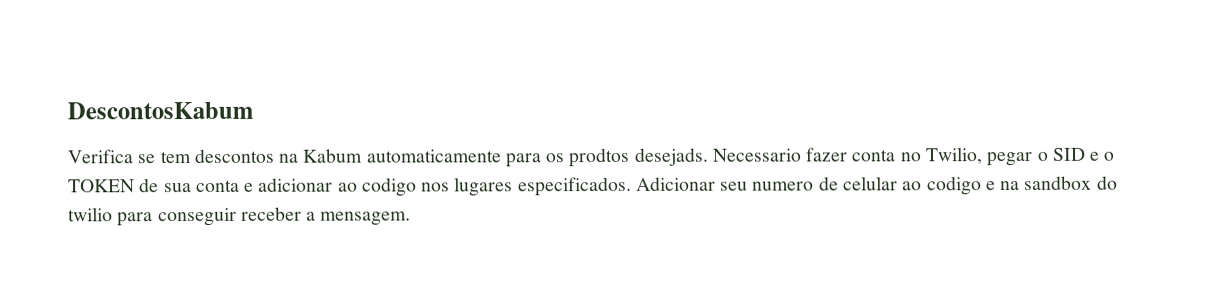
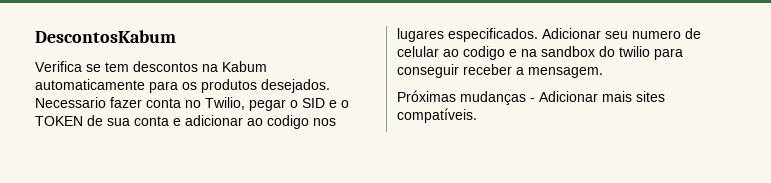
[568,147,709,168] prodtos desejads. -> [201,79,330,93] produtos desejados.
(412, 218) none -> [397,90,665,105] [397,108,477,123] // Próximas mudanças - Adicionar mais sites compatíveis.

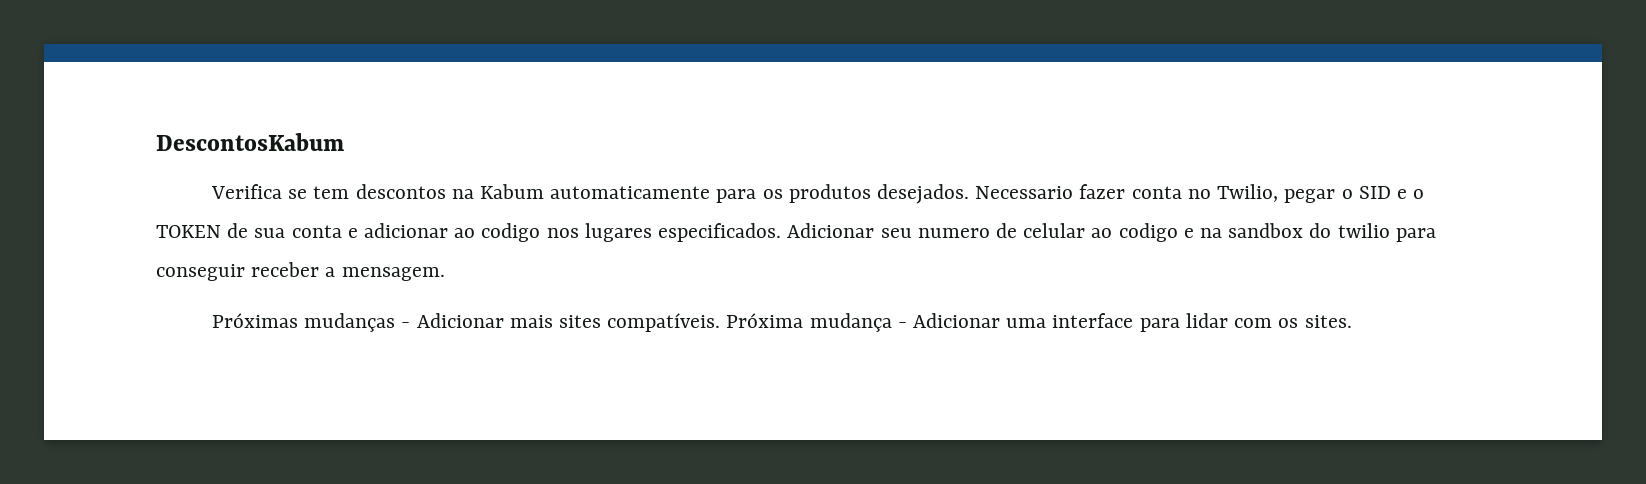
(477, 115) none -> [726,313,1352,332] Próxima mudança - Adicionar uma interface para lidar com os sites.

